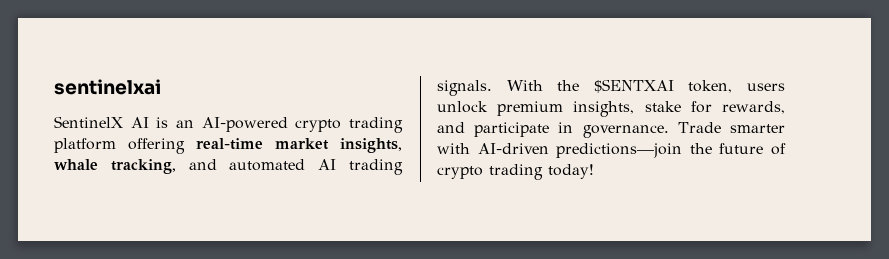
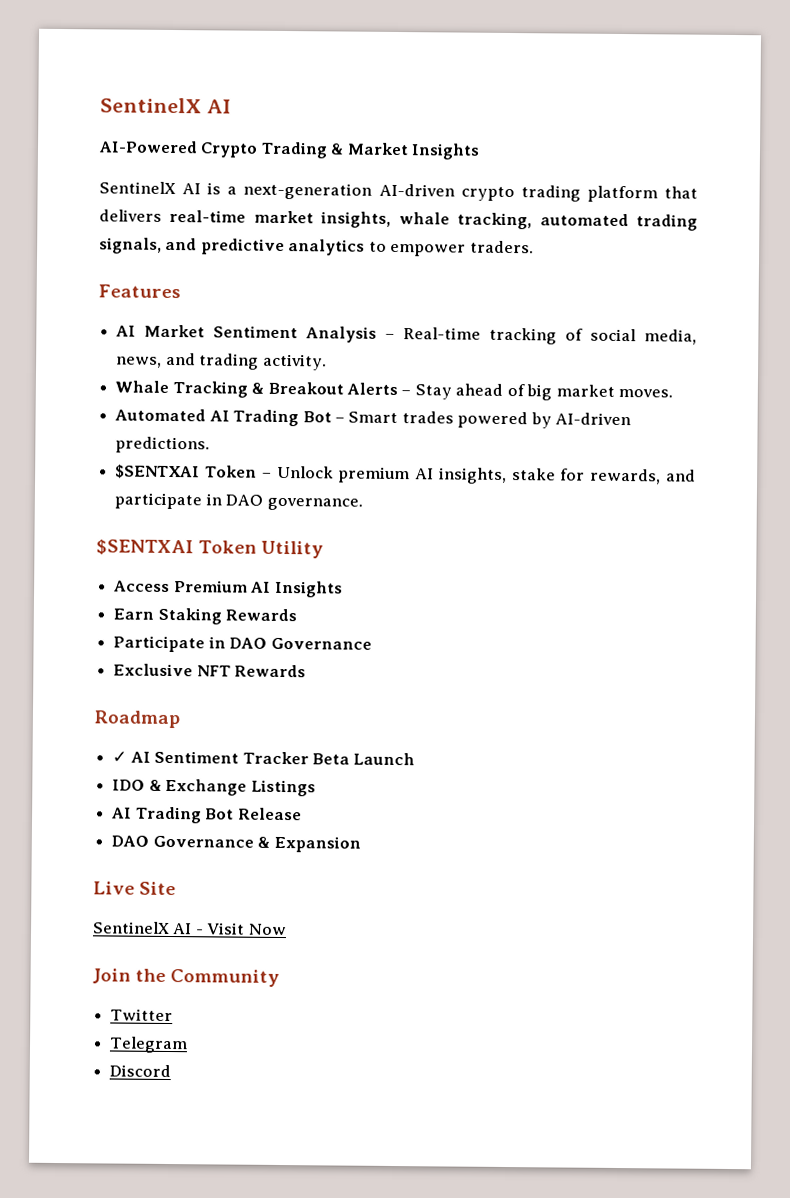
[54,79,161,95] sentinelxai -> [100,97,231,114] [99,140,481,160] SentinelX AI // AI-Powered Crypto Trading & Market Insights
[176,117,288,132] an AI-powered -> [227,182,455,200] a next-generation AI-driven
[128,138,185,154] offering -> [663,186,698,199] [99,209,162,222] that delivers
[188,159,403,175] [437,79,785,96] [437,101,564,116] and automated AI trading signals. With the $SENTXAI token, users unlock premium -> [539,213,699,231] [99,237,534,257] [98,284,181,299] [116,324,698,345] [116,352,327,371] [115,380,674,401] [115,408,632,429] [115,436,211,454] [115,464,435,484] automated trading signals, and predictive analytics to empower traders. // Features // AI Market Sentiment Analysis – Real-time tracking of social media, news, and trading activity. // Whale Tracking & Breakout Alerts – Stay ahead of big market moves. // Automated AI Trading Bot – Smart trades powered by AI-driven predictions. // $SENTXAI Token – Unlock premium AI
(574, 127) none -> [225,494,264,506] DAO
[677,122,785,133] [437,143,786,158] [437,164,594,180] Trade smarter with AI-driven predictions—join the future of crypto trading today! -> [96,539,325,559] [114,580,343,598] [113,607,298,625] [113,635,372,653] [113,663,307,678] [94,710,180,729] [112,750,416,766] [112,778,316,797] [112,806,302,824] [111,835,361,853] [93,881,177,896] [93,921,287,936] [92,968,281,987] [110,1008,174,1022] [109,1036,189,1054] [109,1064,172,1078] // $SENTXAI Token Utility // Access Premium AI Insights // Earn Staking Rewards // Participate in DAO Governance // Exclusive NFT Rewards // Roadmap // ✓ AI Sentiment Tracker Beta Launch // IDO & Exchange Listings // AI Trading Bot Release // DAO Governance & Expansion // Live Site // SentinelX AI - Visit Now // Join the Community // Twitter // Telegram // Discord

